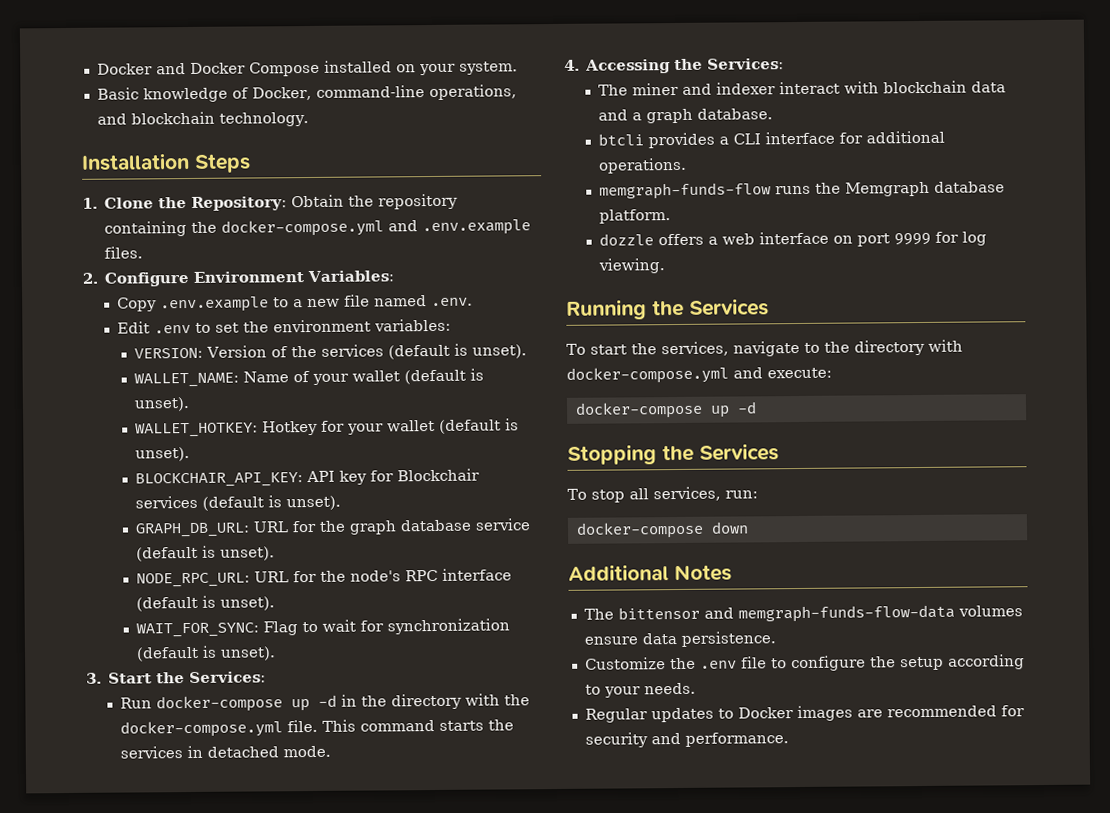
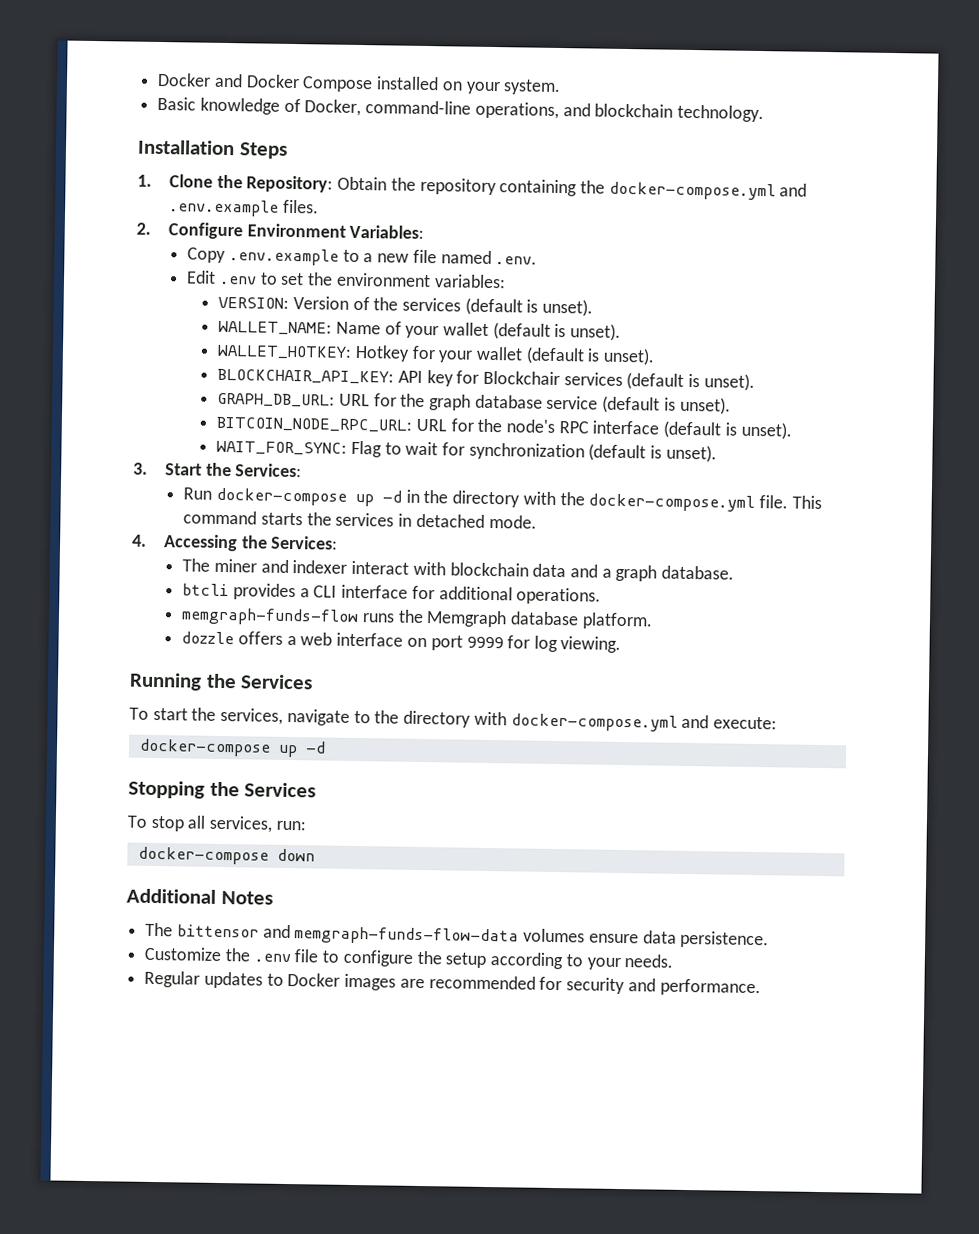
[136,572,251,588] NODE_RPC_URL: -> [216,416,413,433] BITCOIN_NODE_RPC_URL:

